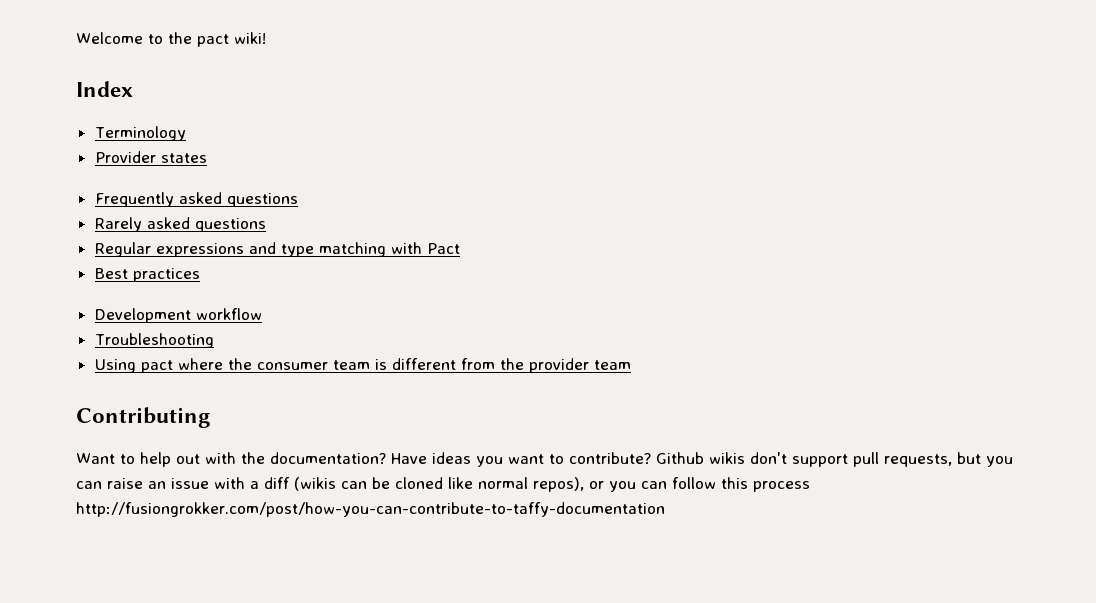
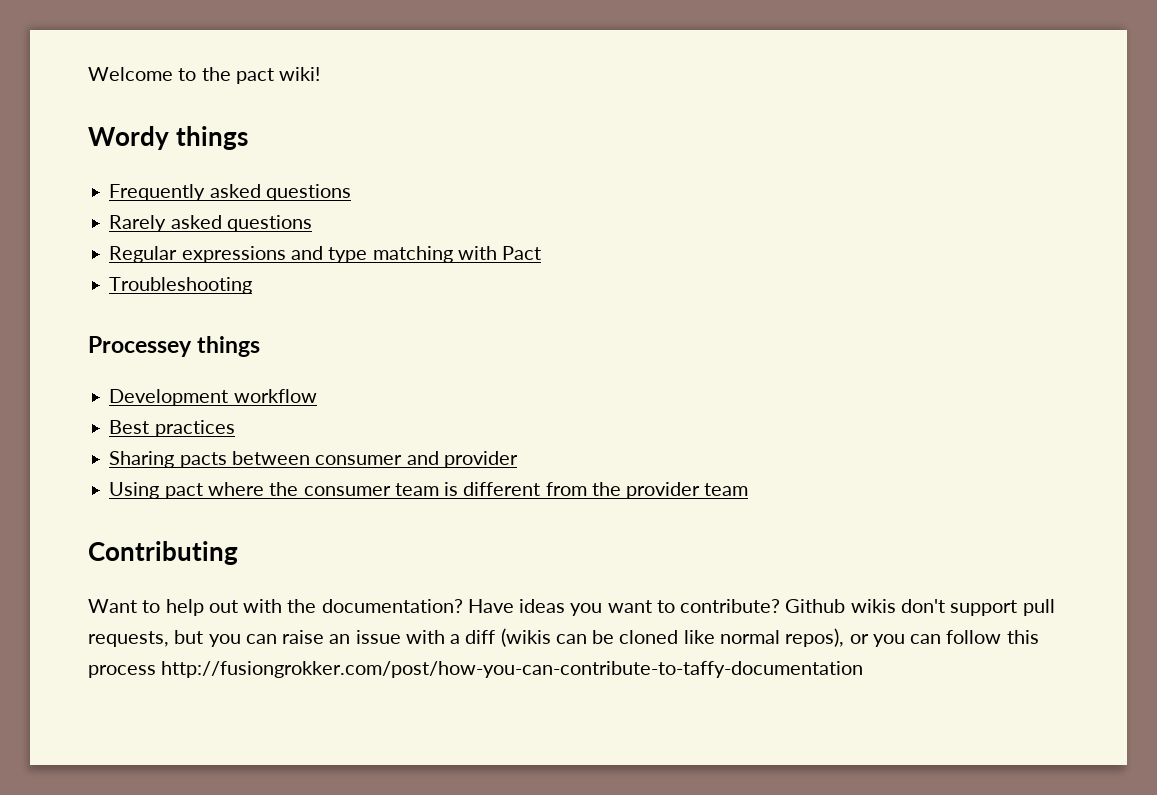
[76,81,133,97] [94,126,186,141] [94,151,207,163] Index // Terminology // Provider states -> [88,126,249,150] Wordy things
[94,268,200,282] Best practices -> [109,277,253,294] [88,336,261,357] Troubleshooting // Processey things
[94,333,214,348] Troubleshooting -> [109,420,235,437] [109,451,518,468] Best practices // Sharing pacts between consumer and provider

